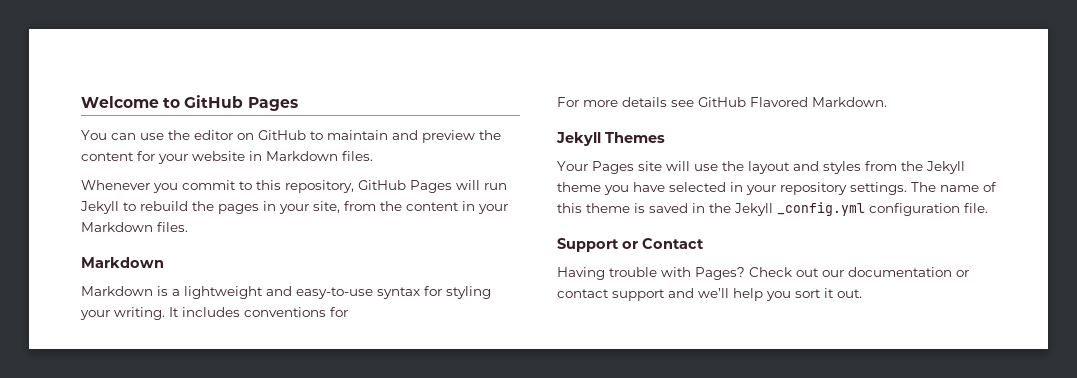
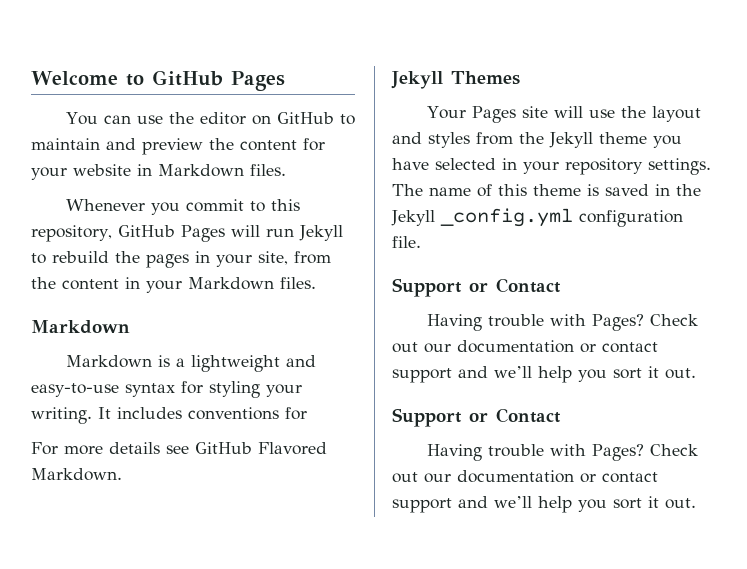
(862, 293) none -> [392,408,561,427] [426,444,698,461] [392,470,658,483] [392,496,696,513] // Support or Contact // Having trouble with Pages? Check out our documentation or contact support and we’ll help you sort it out.

